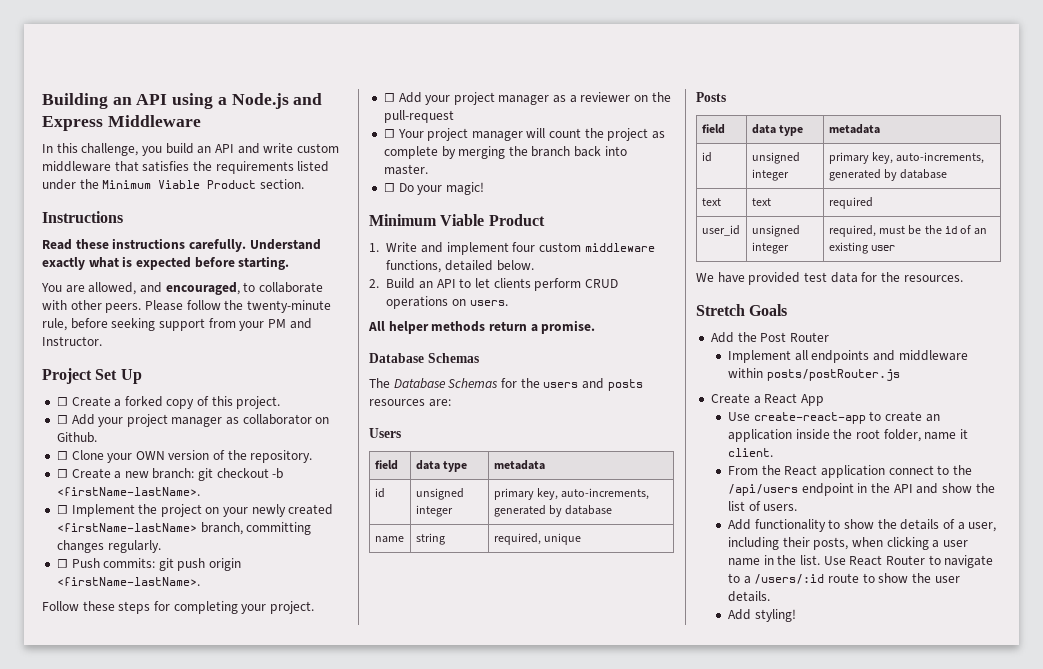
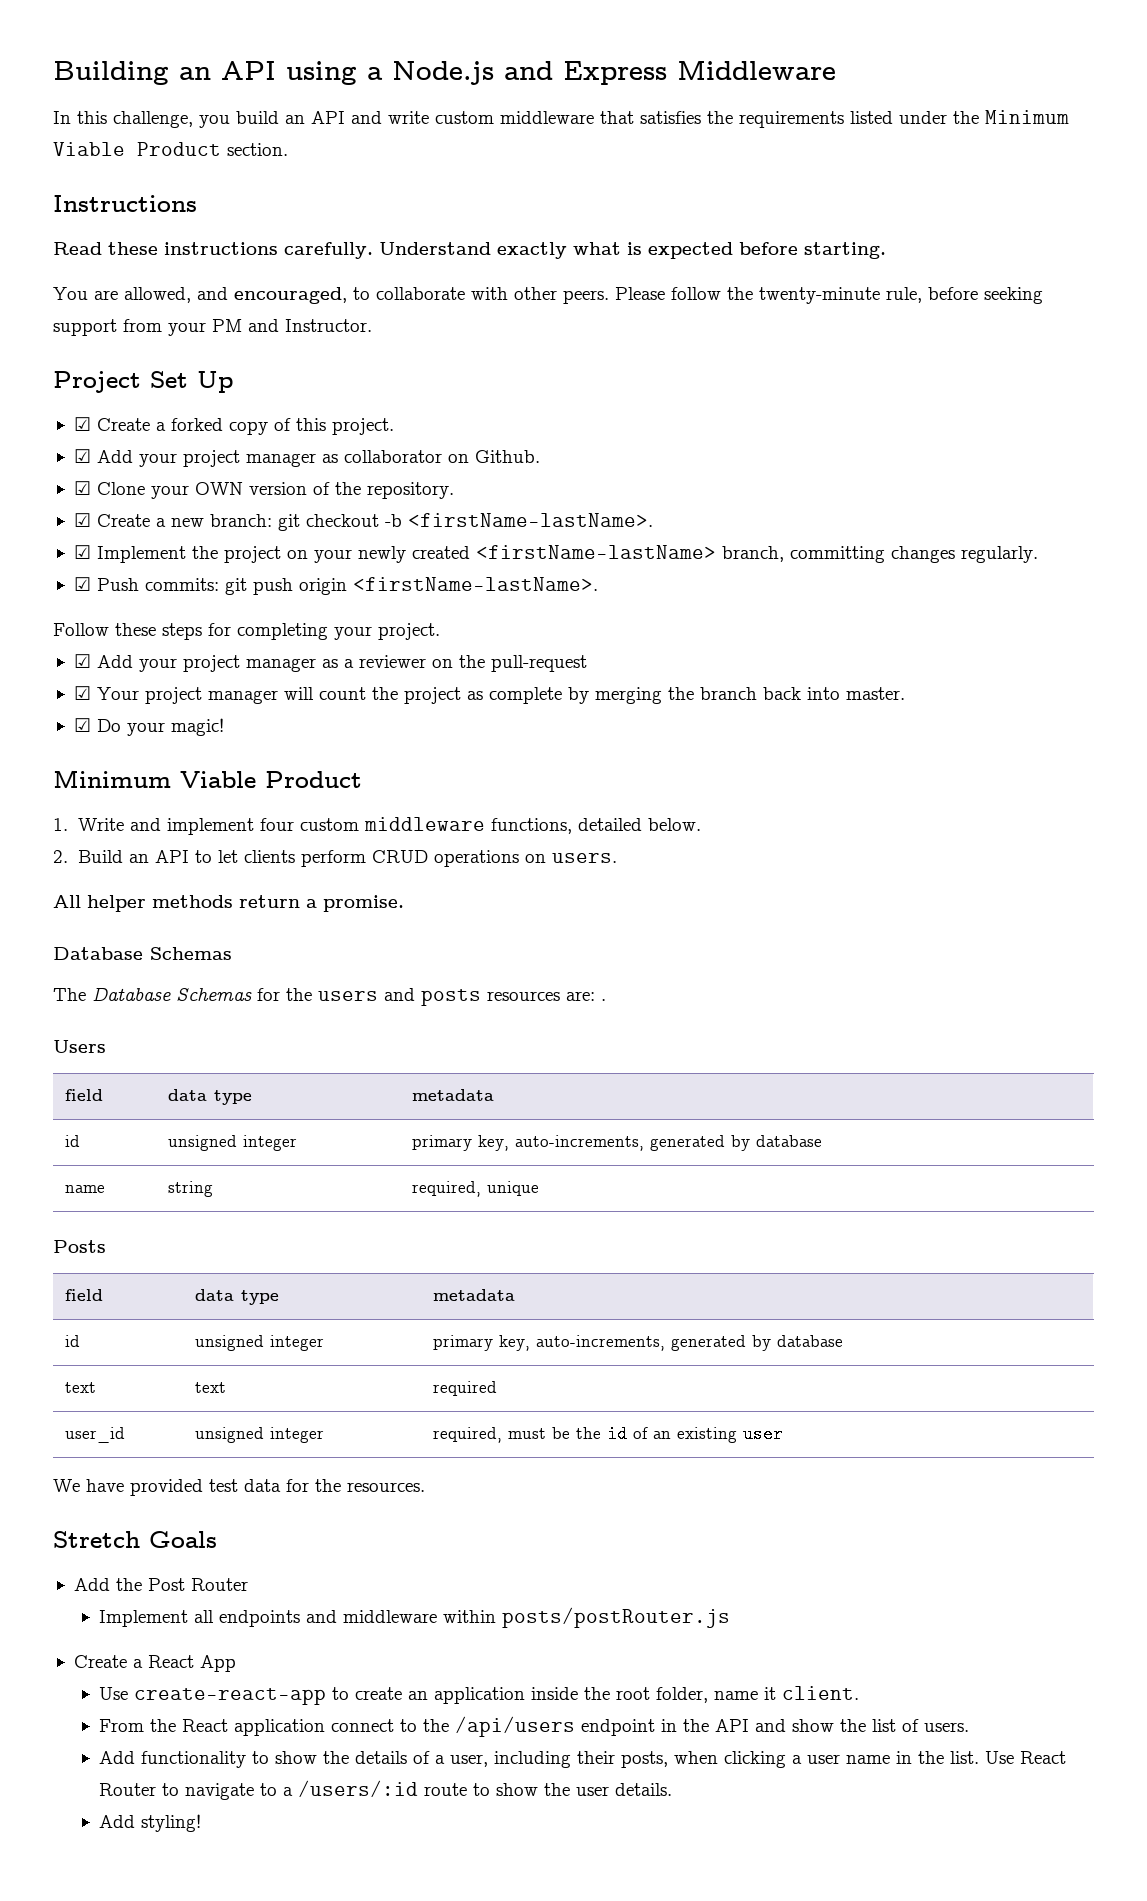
[56,397,68,406] ☐ -> [73,417,91,431] ☑
[56,415,68,424] ☐ -> [73,449,91,463] ☑
[56,451,68,460] ☐ -> [73,481,91,495] ☑
[56,469,68,478] ☐ -> [73,513,91,527] ☑
[56,505,68,514] ☐ -> [73,545,91,559] ☑
[56,559,68,568] ☐ -> [73,577,91,591] ☑
[383,93,395,102] ☐ -> [73,654,91,668] ☑
[383,129,395,138] ☐ -> [73,686,91,700] ☑
[383,183,395,192] ☐ -> [73,718,91,732] ☑
(451, 403) none -> [601,999,606,1001] .

